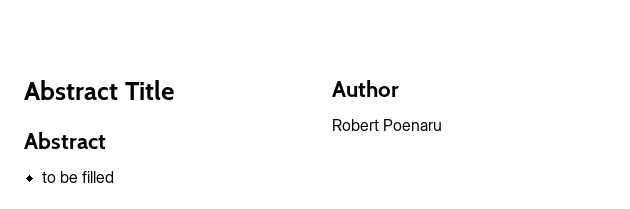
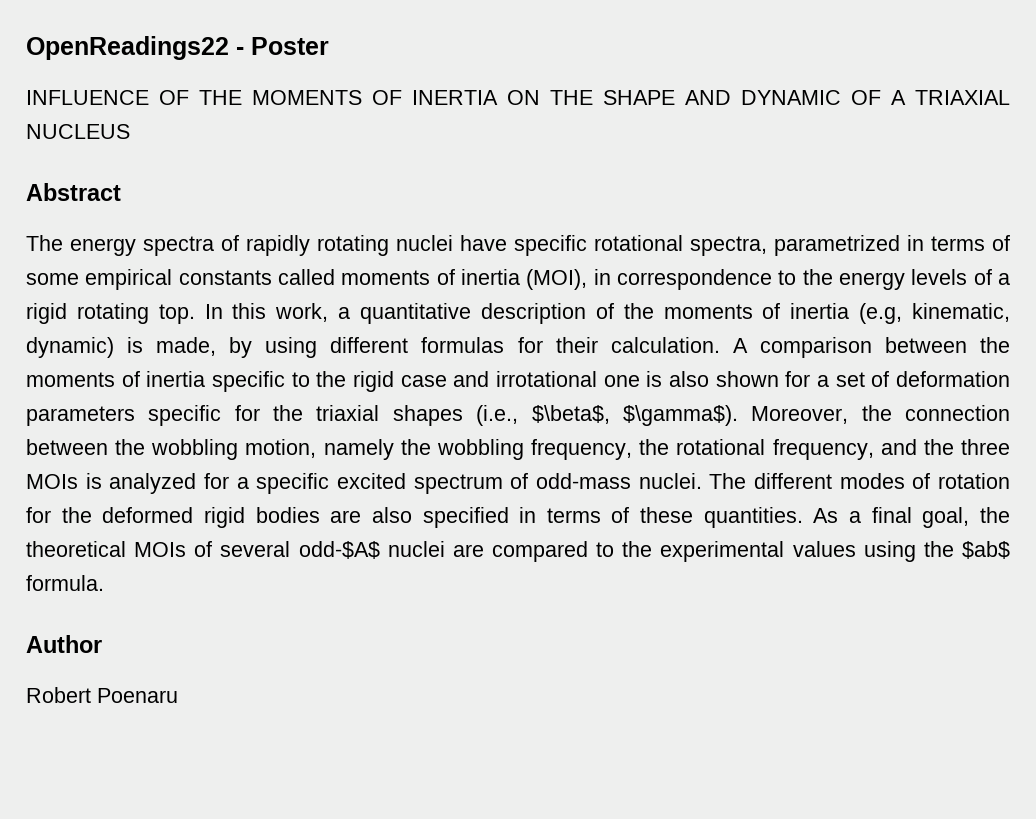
[24,80,175,100] [24,132,106,149] [41,171,115,183] Abstract Title // Abstract // to be filled -> [26,36,329,60] [26,90,1010,105] [26,124,130,139] [26,183,121,201] [26,235,1010,256] [26,269,1011,290] [26,303,1011,324] [26,337,1011,358] [26,371,1010,392] [26,405,1011,426] [26,439,1011,460] [26,473,1010,494] [26,507,1010,528] [26,541,1010,562] [26,575,104,591] OpenReadings22 - Poster // INFLUENCE OF THE MOMENTS OF INERTIA ON THE SHAPE AND DYNAMIC OF A TRIAXIAL NUCLEUS // Abstract // The energy spectra of rapidly rotating nuclei have specific rotational spectra, parametrized in terms of some empirical constants called moments of inertia (MOI), in correspondence to the energy levels of a rigid rotating top. In this work, a quantitative description of the moments of inertia (e.g, kinematic, dynamic) is made, by using different formulas for their calculation. A comparison between the moments of inertia specific to the rigid case and irrotational one is also shown for a set of deformation parameters specific for the triaxial shapes (i.e., $\beta$, $\gamma$). Moreover, the connection between the wobbling motion, namely the wobbling frequency, the rotational frequency, and the three MOIs is analyzed for a specific excited spectrum of odd-mass nuclei. The different modes of rotation for the deformed rigid bodies are also specified in terms of these quantities. As a final goal, the theoretical MOIs of several odd-$A$ nuclei are compared to the experimental values using the $ab$ formula.

